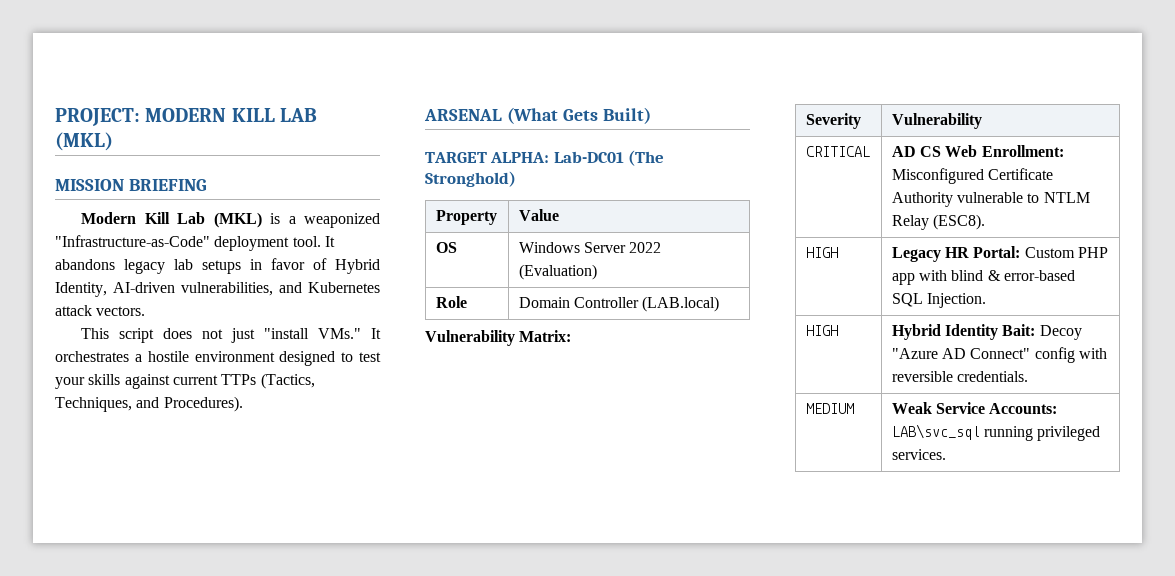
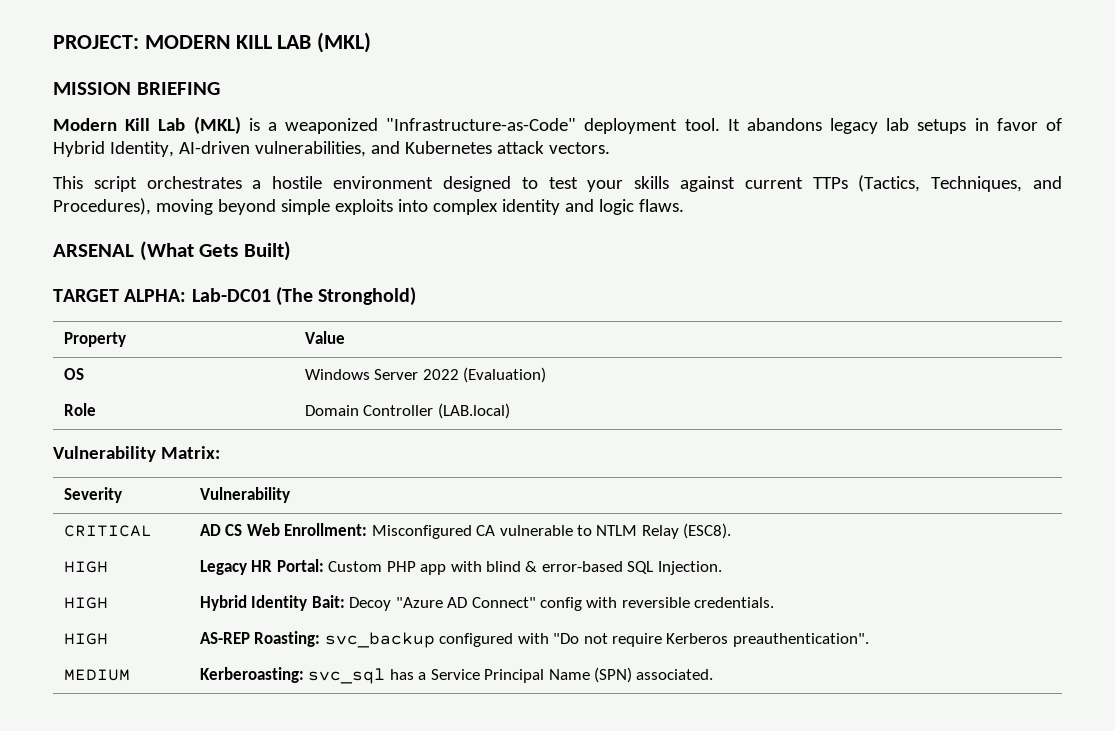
[163,328,381,343] does not just "install VMs." It -> (137, 184) none
[163,396,243,412] Procedures). -> [53,198,684,215] Procedures), moving beyond simple exploits into complex identity and logic flaws.
[988,168,1054,180] [891,192,953,207] Certificate Authority -> [476,525,496,536] CA
[805,403,854,414] [891,402,1058,414] [891,424,1101,441] [891,449,946,460] MEDIUM | Weak Service Accounts: LAB\svc_sql running privileged services. -> [63,633,108,645] [199,631,869,648] [63,669,130,681] [199,667,714,684] HIGH | AS-REP Roasting: svc_backup configured with "Do not require Kerberos preauthentication". // MEDIUM | Kerberoasting: svc_sql has a Service Principal Name (SPN) associated.

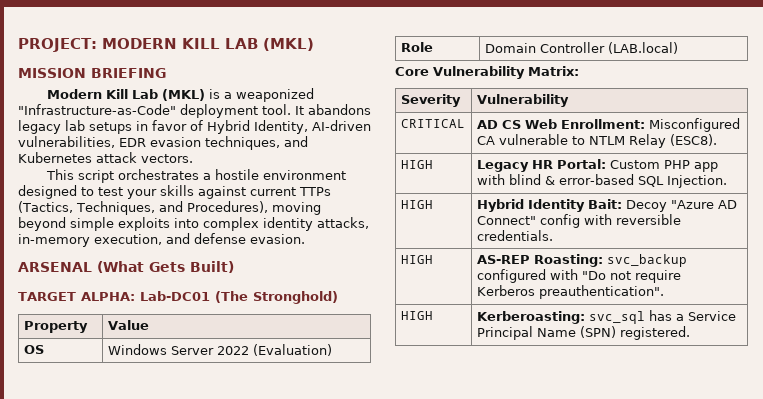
(366, 149) none -> [119,136,280,150] EDR evasion techniques,
[564,199,684,215] and logic flaws. -> [317,217,369,229] [18,233,305,247] attacks, in-memory execution, and defense evasion.
(510, 411) none -> [395,67,429,76] Core
[63,669,130,681] MEDIUM -> [400,311,433,320] HIGH
[636,669,714,680] associated. -> [619,326,690,340] registered.

